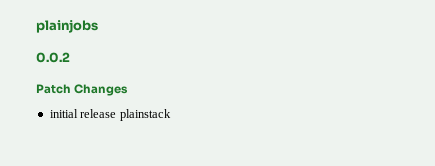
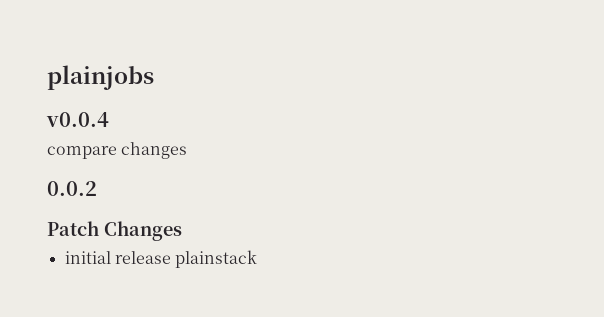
(98, 26) none -> [46,112,109,127] [47,142,188,159] // v0.0.4 // compare changes

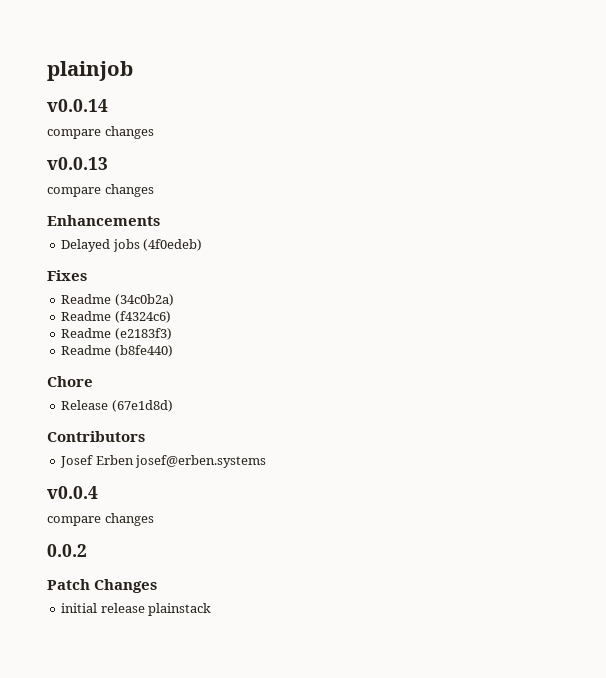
[47,65,154,90] plainjobs -> [47,61,133,81] [47,99,108,112] [47,126,154,139] [47,157,108,170] [47,184,154,197] [47,215,160,226] [61,239,203,252] [47,270,87,281] [61,294,174,306] [61,311,171,323] [61,328,172,340] [61,345,173,357] [47,376,93,387] [61,400,173,412] [47,431,145,442] [60,455,267,468] plainjob // v0.0.14 // compare changes // v0.0.13 // compare changes // Enhancements // Delayed jobs (4f0edeb) // Fixes // Readme (34c0b2a) // Readme (f4324c6) // Readme (e2183f3) // Readme (b8fe440) // Chore // Release (67e1d8d) // Contributors // Josef Erben josef@erben.systems

